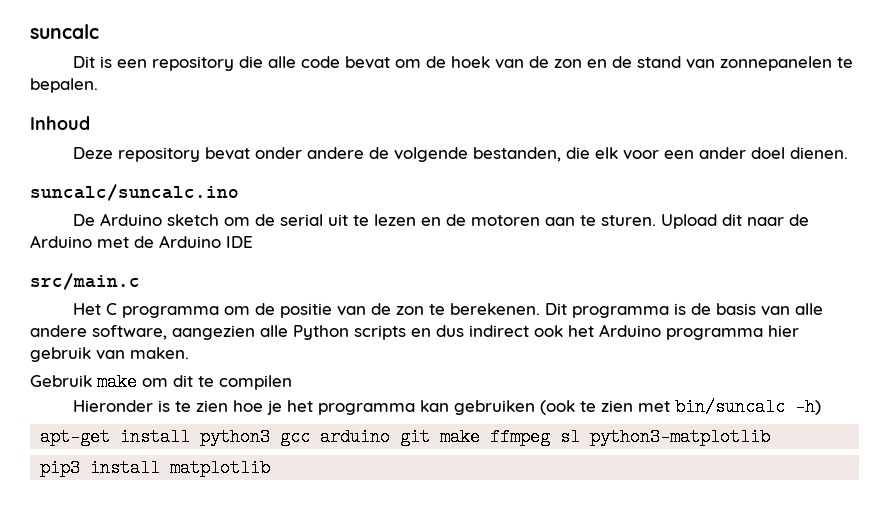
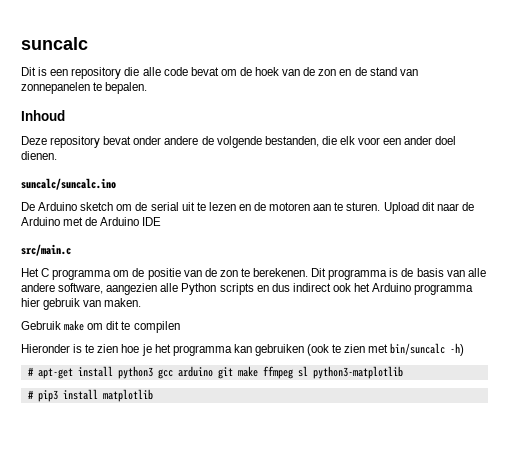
(822, 407) none -> [27,367,34,376] #
(771, 437) none -> [27,390,34,399] #

